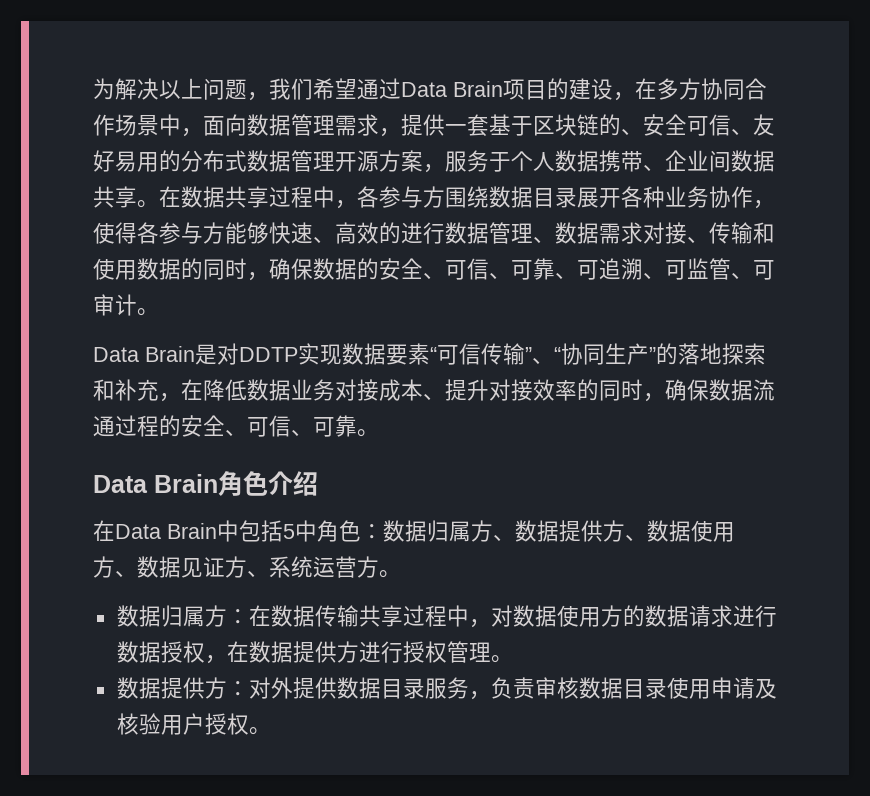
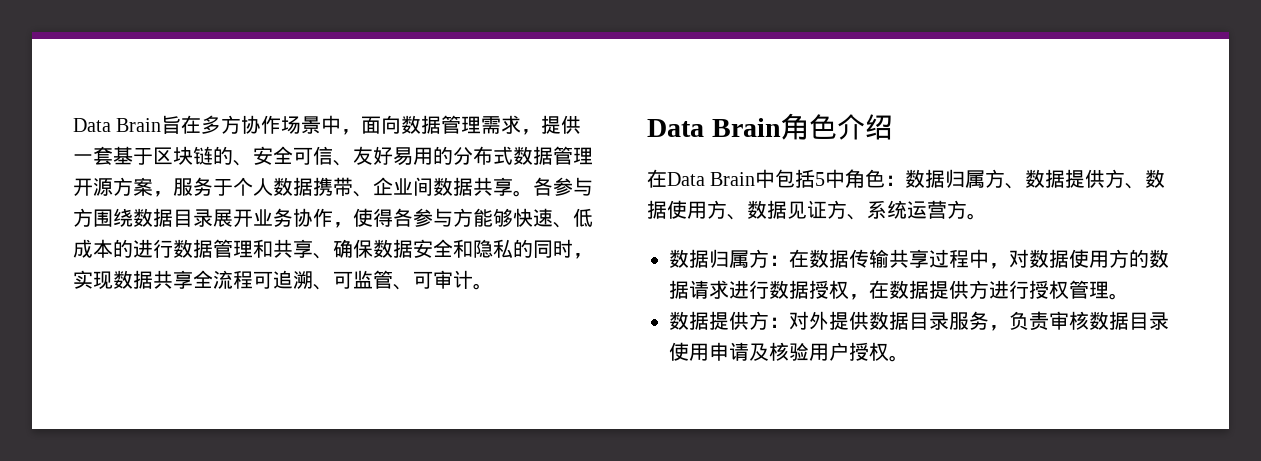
[93,78,635,101] 为解决以上问题，我们希望通过Data Brain项目的建设， -> [73,115,182,134] Data Brain旨
[723,78,767,100] 同合 -> (262, 124) none
[159,186,357,209] 在数据共享过程中， -> (533, 193) none
[621,186,665,208] 各种 -> (253, 218) none
[335,222,379,244] 高效 -> [573,208,593,227] [73,239,113,258] 低成本
[533,222,775,244] [93,258,577,281] 、数据需求对接、传输和使用数据的同时，确保数据的安全、可信、可靠、 -> [253,239,593,259] [73,270,253,290] 和共享、确保数据安全和隐私的同时，实现数据共享全流程
[93,343,766,365] [93,379,775,402] [93,415,379,437] // Data Brain是对DDTP实现数据要素“可信传输”、“协同生产”的落地探索和补充，在降低数据业务对接成本、提升对接效率的同时，确保数据流通过程的安全、可信、可靠。 -> (493, 286) none

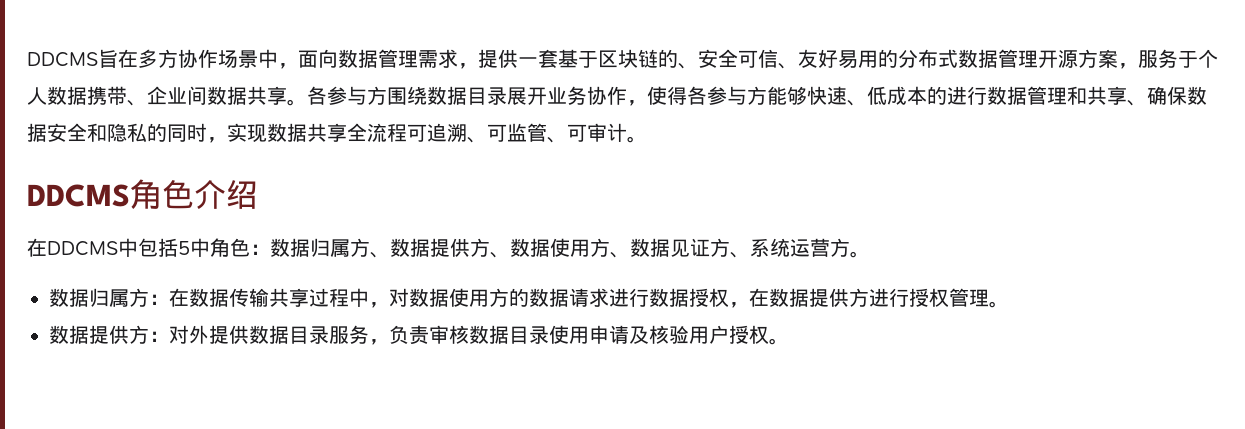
[73,118,162,132] Data Brain -> [27,52,98,67] DDCMS
[647,118,781,137] Data Brain -> [27,184,130,207] DDCMS
[667,172,756,186] Data Brain -> [47,241,118,256] DDCMS

